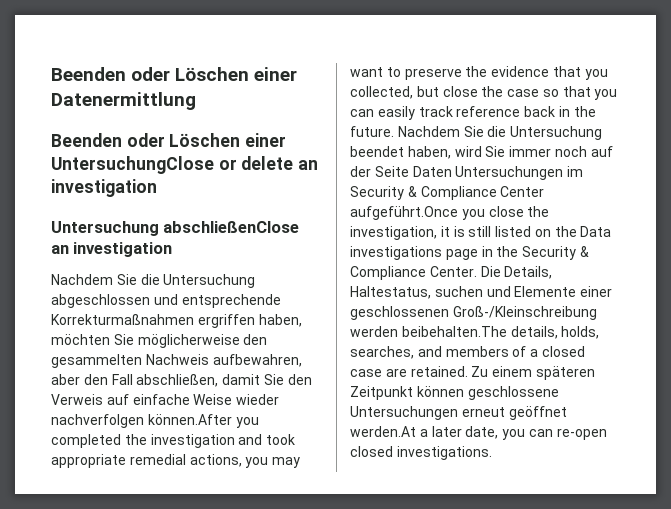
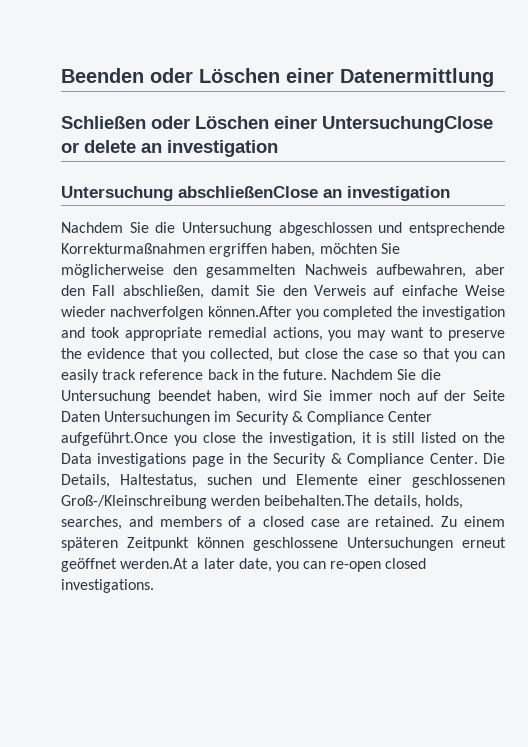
[51,133,122,147] Beenden -> [61,116,146,129] Schließen

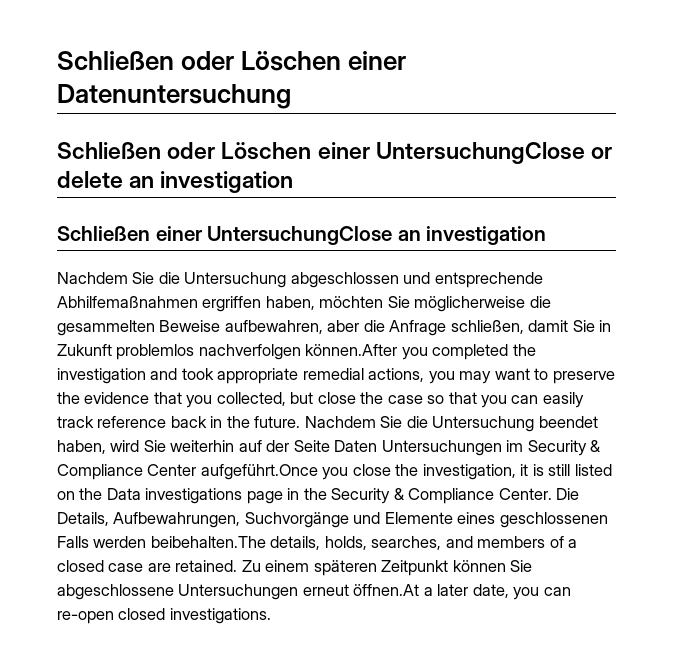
[61,68,494,87] Beenden oder Löschen einer Datenermittlung -> [57,51,407,71] [57,84,291,109] Schließen oder Löschen einer Datenuntersuchung
[61,186,318,201] Untersuchung abschließenClose -> [57,226,393,245] Schließen einer UntersuchungClose
[61,243,205,254] Korrekturmaßnahmen -> [57,296,198,308] Abhilfemaßnahmen
[173,264,505,278] [61,285,505,299] [61,306,106,317] den gesammelten Nachweis aufbewahren, aber den Fall abschließen, damit Sie den Verweis auf einfache Weise wieder -> [529,296,551,308] [57,320,612,336] [57,344,195,360] die gesammelten Beweise aufbewahren, aber die Anfrage schließen, damit Sie in Zukunft problemlos
[328,390,411,401] immer noch -> [170,440,235,452] weiterhin
[120,474,505,488] [61,495,207,509] Haltestatus, suchen und Elemente einer geschlossenen Groß-/Kleinschreibung -> [113,512,608,528] [57,536,89,548] Aufbewahrungen, Suchvorgänge und Elemente eines geschlossenen Falls
[253,537,506,551] [61,558,189,572] geschlossene Untersuchungen erneut geöffnet werden.At -> [510,560,533,572] [57,584,420,600] Sie abgeschlossene Untersuchungen erneut öffnen.At

